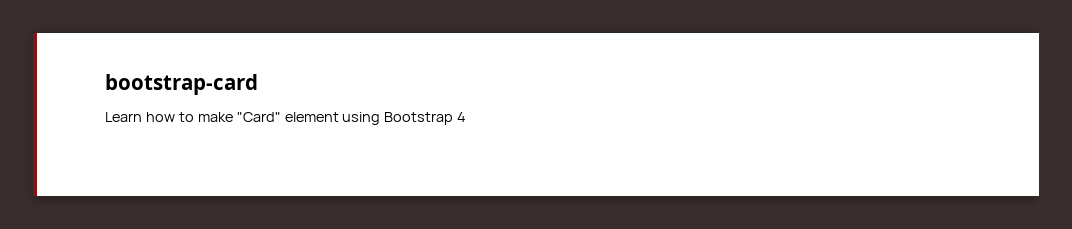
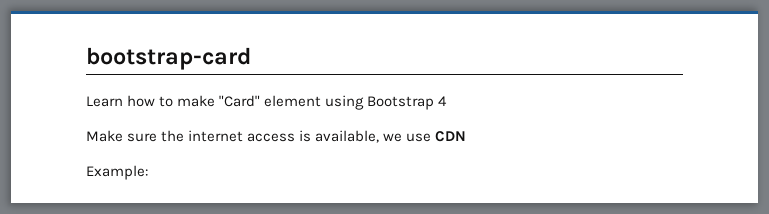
(467, 117) none -> [86,130,467,143] [86,165,148,180] // Make sure the internet access is available, we use CDN // Example:

